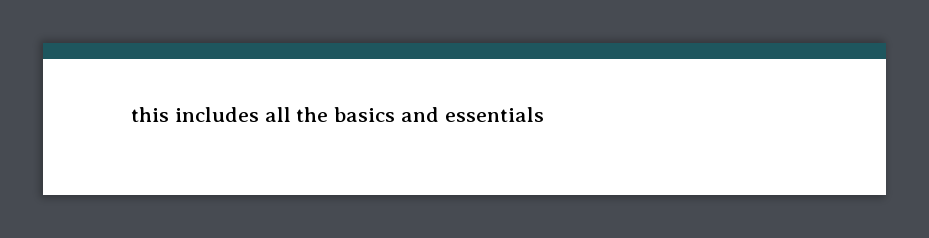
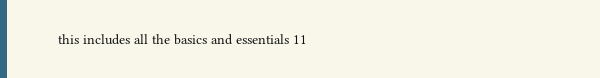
(544, 114) none -> [293,35,307,44] 11

